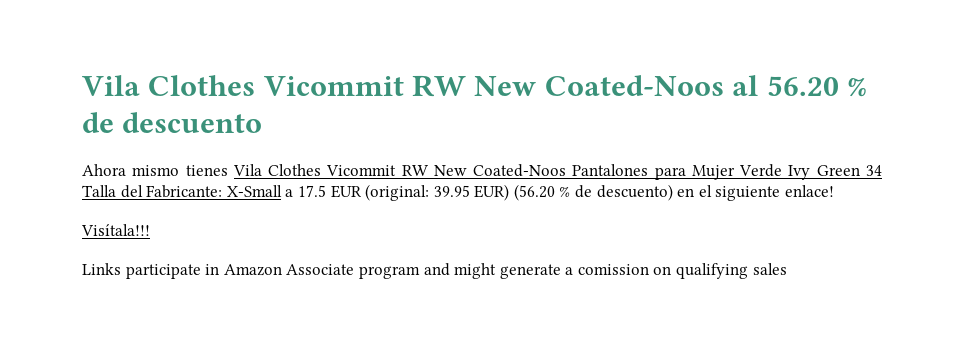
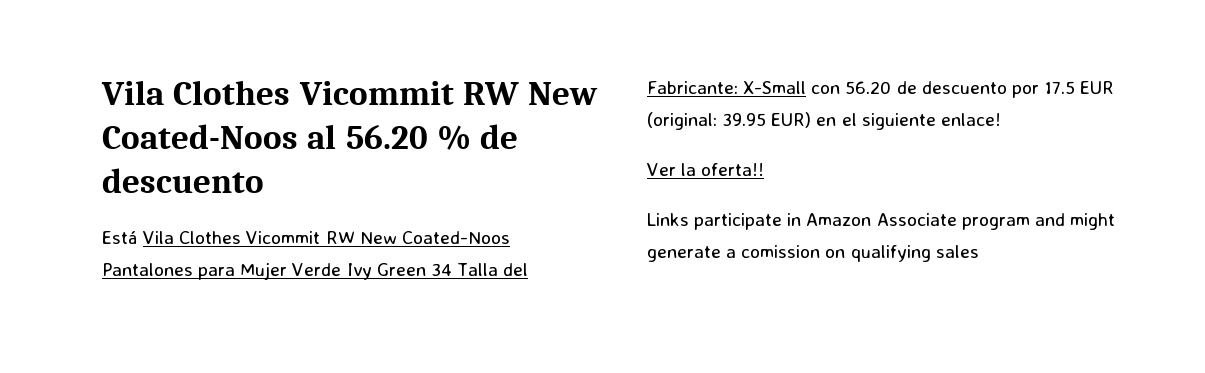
[82,164,228,176] Ahora mismo tienes -> [102,231,138,244] Está
[285,189,294,197] a -> [811,81,1039,98] con 56.20 de descuento por
[513,184,673,201] (56.20 % de descuento) -> (812, 120) none
[81,224,150,236] Visítala!!! -> [647,163,765,176] Ver la oferta!!

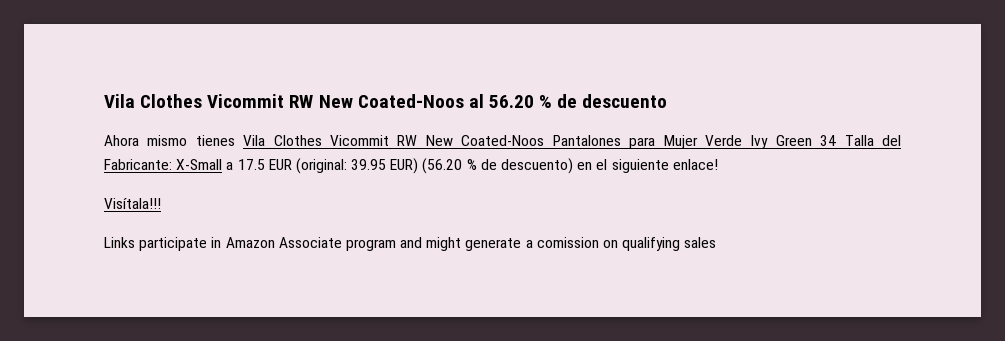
[102,231,138,244] Está -> [104,135,235,146] Ahora mismo tienes
[811,81,1039,98] con 56.20 de descuento por -> [226,162,234,170] a
(812, 120) none -> [422,158,574,174] (56.20 % de descuento)
[647,163,765,176] Ver la oferta!! -> [104,198,161,209] Visítala!!!

